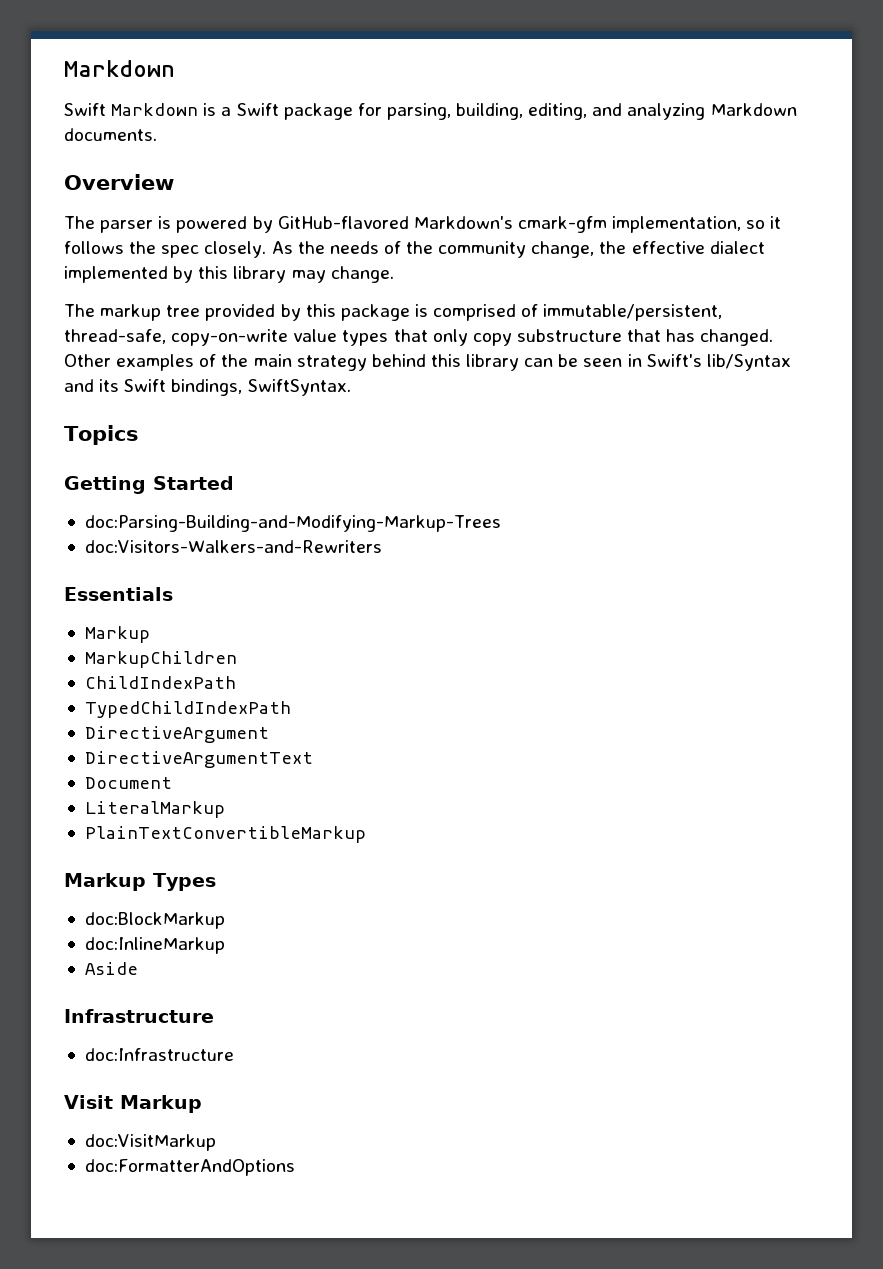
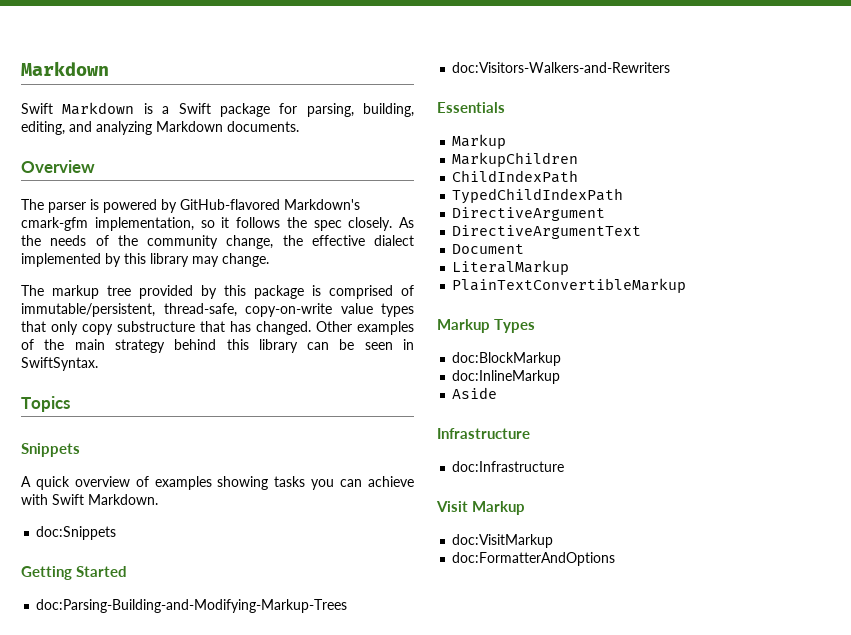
[646,354,791,371] [64,379,351,396] [64,425,139,445] Swift's lib/Syntax and its Swift bindings, SwiftSyntax. // Topics -> [21,357,98,371] [21,396,70,412] [21,443,80,457] [21,476,415,490] [21,494,158,505] [36,526,117,540] SwiftSyntax. // Topics // Snippets // A quick overview of examples showing tasks you can achieve with Swift Markdown. // doc:Snippets

